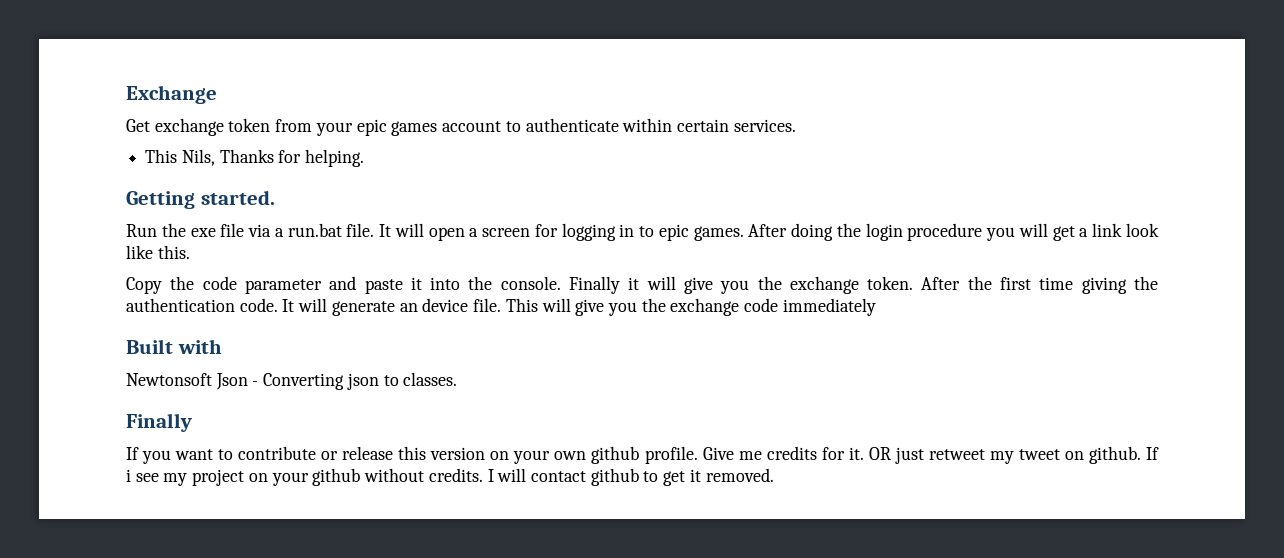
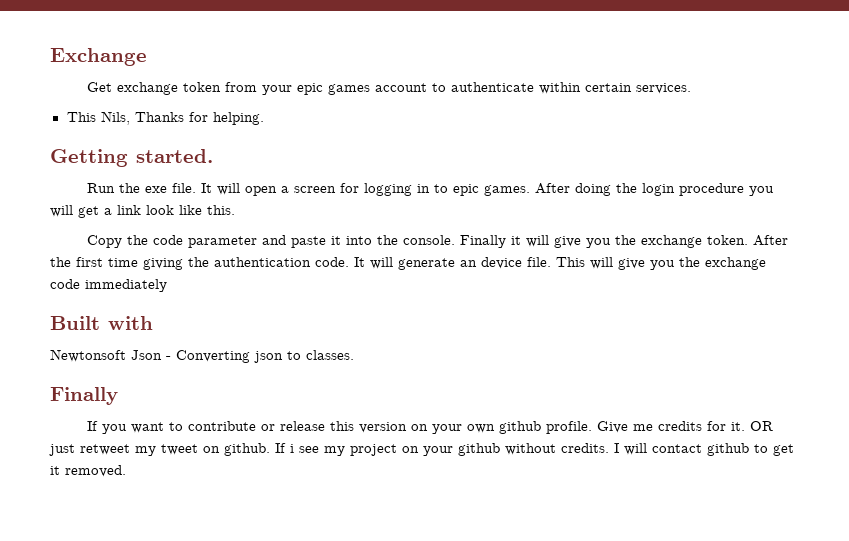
[220,223,342,237] file via a run.bat -> (167, 189) none

